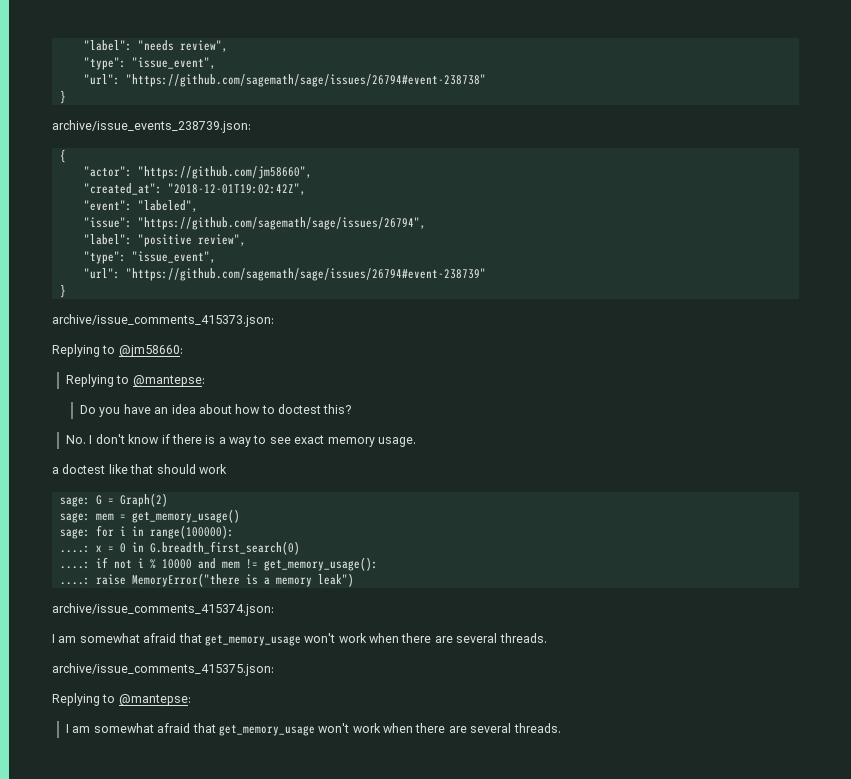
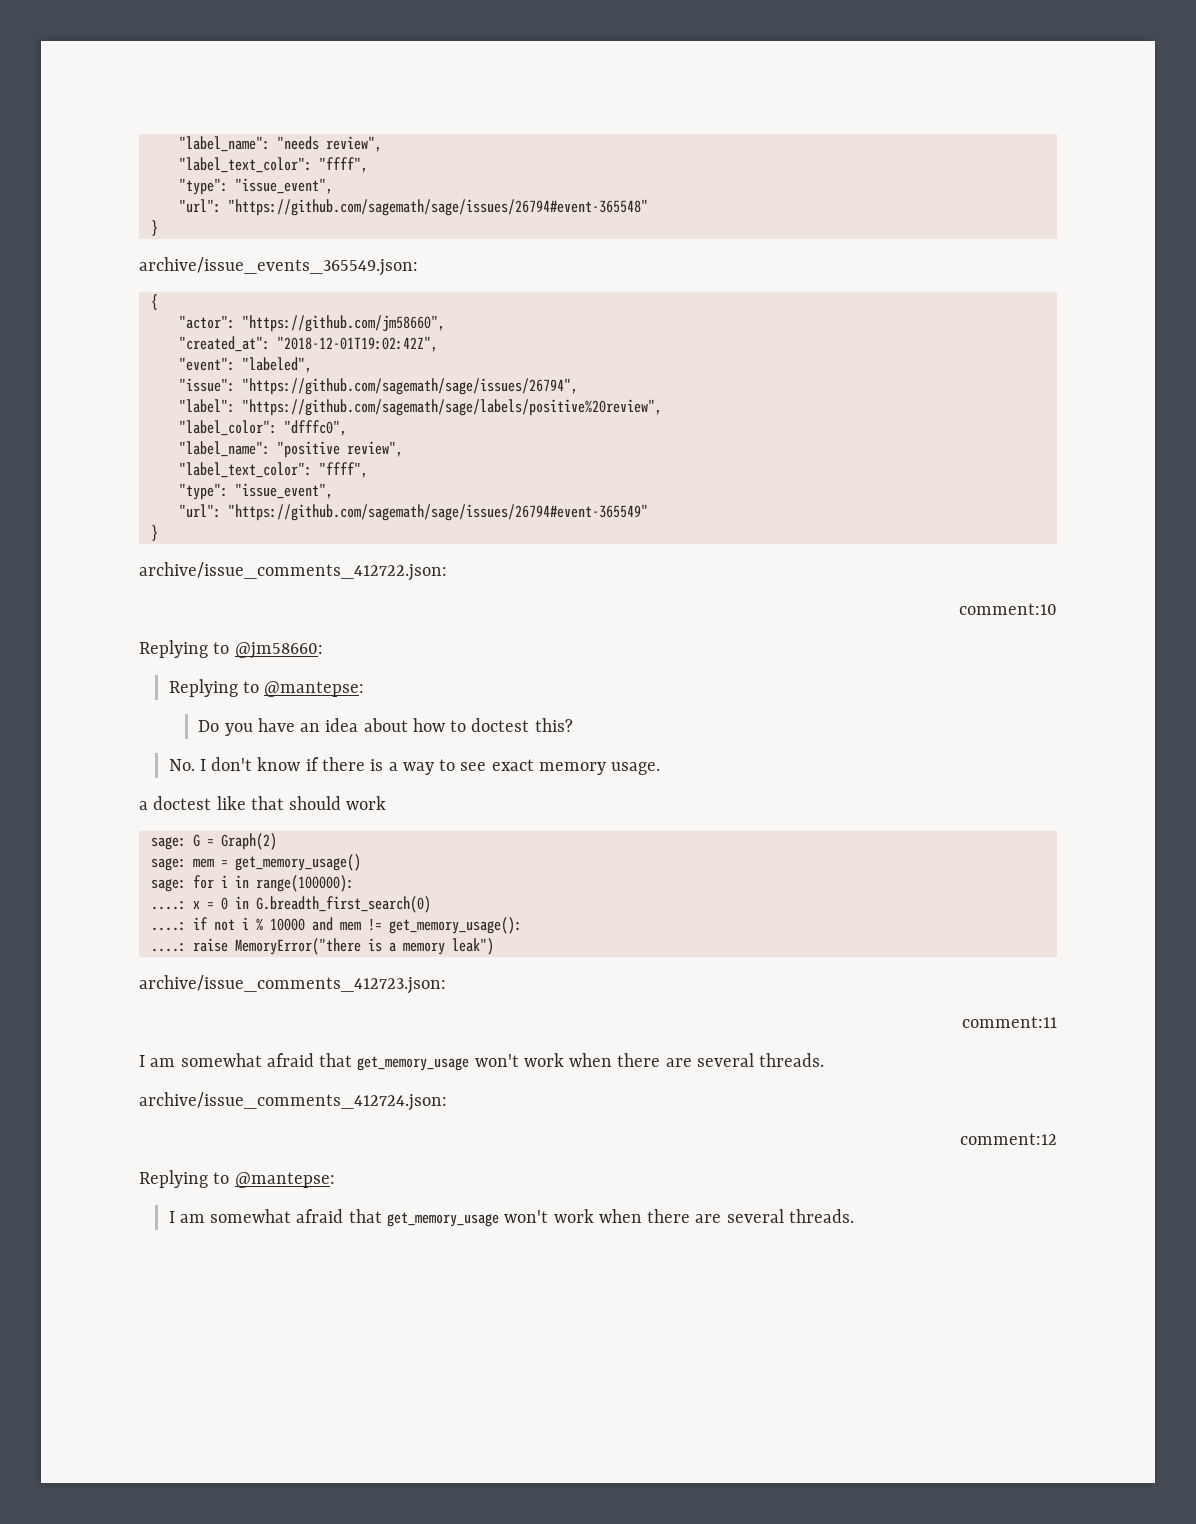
[83,40,132,51] "label": -> [178,136,270,152] "label_name":
[83,57,216,70] [83,74,486,87] [59,90,66,104] [52,120,251,133] // "type": "issue_event", // "url": "https://github.com/sagemath/sage/issues/26794#event-238738" // } // archive/issue_events_238739.json: -> [178,157,368,173] [178,178,333,195] [178,199,648,216] [150,220,158,236] [139,257,418,276] // "label_text_color": "ffff", // "type": "issue_event", // "url": "https://github.com/sagemath/sage/issues/26794#event-365548" // } // archive/issue_events_365549.json:
(132, 239) none -> [241,399,662,416] [178,420,347,436] [178,441,270,457] "https://github.com/sagemath/sage/labels/positive%20review", // "label_color": "dfffc0", // "label_name":
[83,251,216,264] [83,268,486,281] [59,284,66,298] [52,314,274,327] // "type": "issue_event", // "url": "https://github.com/sagemath/sage/issues/26794#event-238739" // } // archive/issue_comments_415373.json: -> [178,462,368,478] [178,483,333,500] [178,504,648,521] [150,525,158,541] [139,562,447,581] [959,603,1057,615] // "label_text_color": "ffff", // "type": "issue_event", // "url": "https://github.com/sagemath/sage/issues/26794#event-365549" // } // archive/issue_comments_412722.json: // comment:10
[52,603,274,616] archive/issue_comments_415374.json: -> [139,975,446,994] [962,1016,1057,1028] archive/issue_comments_412723.json: // comment:11
[52,663,274,676] archive/issue_comments_415375.json: -> [139,1092,447,1111] [960,1133,1057,1145] archive/issue_comments_412724.json: // comment:12

